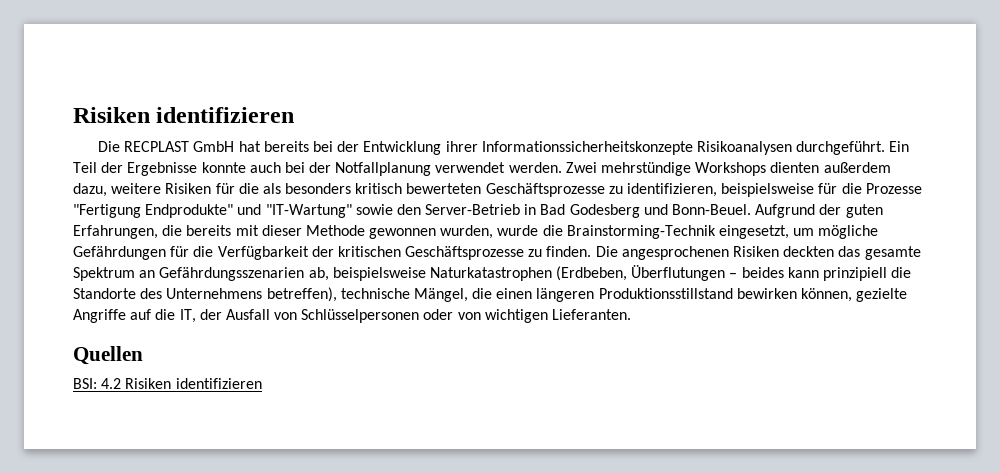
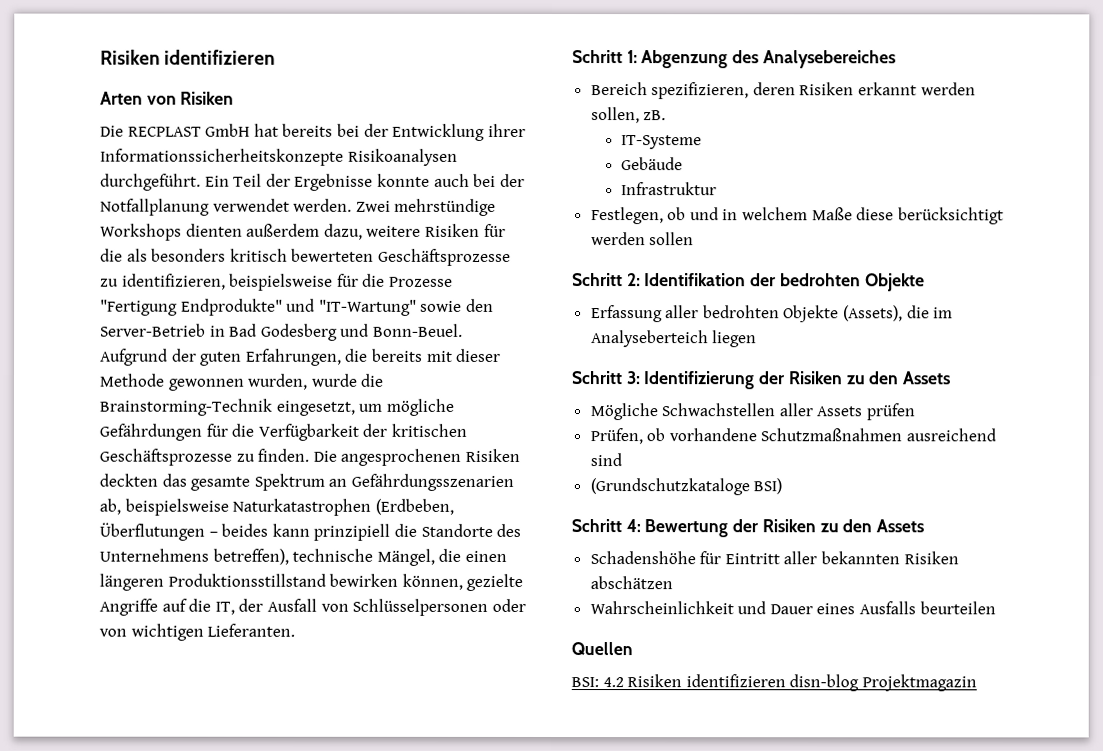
[73,107,295,123] Risiken identifizieren -> [100,49,276,65] [100,91,235,105] Risiken identifizieren // Arten von Risiken
(632, 314) none -> [572,50,896,69] [590,82,976,100] [590,107,667,124] [621,135,703,150] [621,157,684,171] [621,182,718,196] [590,207,1004,225] [590,232,695,246] [572,273,925,292] [590,305,954,323] [590,330,758,348] [571,371,952,390] [589,403,916,421] [589,428,997,445] [589,453,622,467] [589,478,783,496] [571,519,925,538] [589,551,959,565] [589,576,673,590] [589,601,996,615] // Schritt 1: Abgenzung des Analysebereiches // Bereich spezifizieren, deren Risiken erkannt werden sollen, zB. // IT-Systeme // Gebäude // Infrastruktur // Festlegen, ob und in welchem Maße diese berücksichtigt werden sollen // Schritt 2: Identifikation der bedrohten Objekte // Erfassung aller bedrohten Objekte (Assets), die im Analyseberteich liegen // Schritt 3: Identifizierung der Risiken zu den Assets // Mögliche Schwachstellen aller Assets prüfen // Prüfen, ob vorhandene Schutzmaßnahmen ausreichend sind // (Grundschutzkataloge BSI) // Schritt 4: Bewertung der Risiken zu den Assets // Schadenshöhe für Eintritt aller bekannten Risiken abschätzen // Wahrscheinlichkeit und Dauer eines Ausfalls beurteilen
(262, 383) none -> [789,674,977,692] disn-blog Projektmagazin

